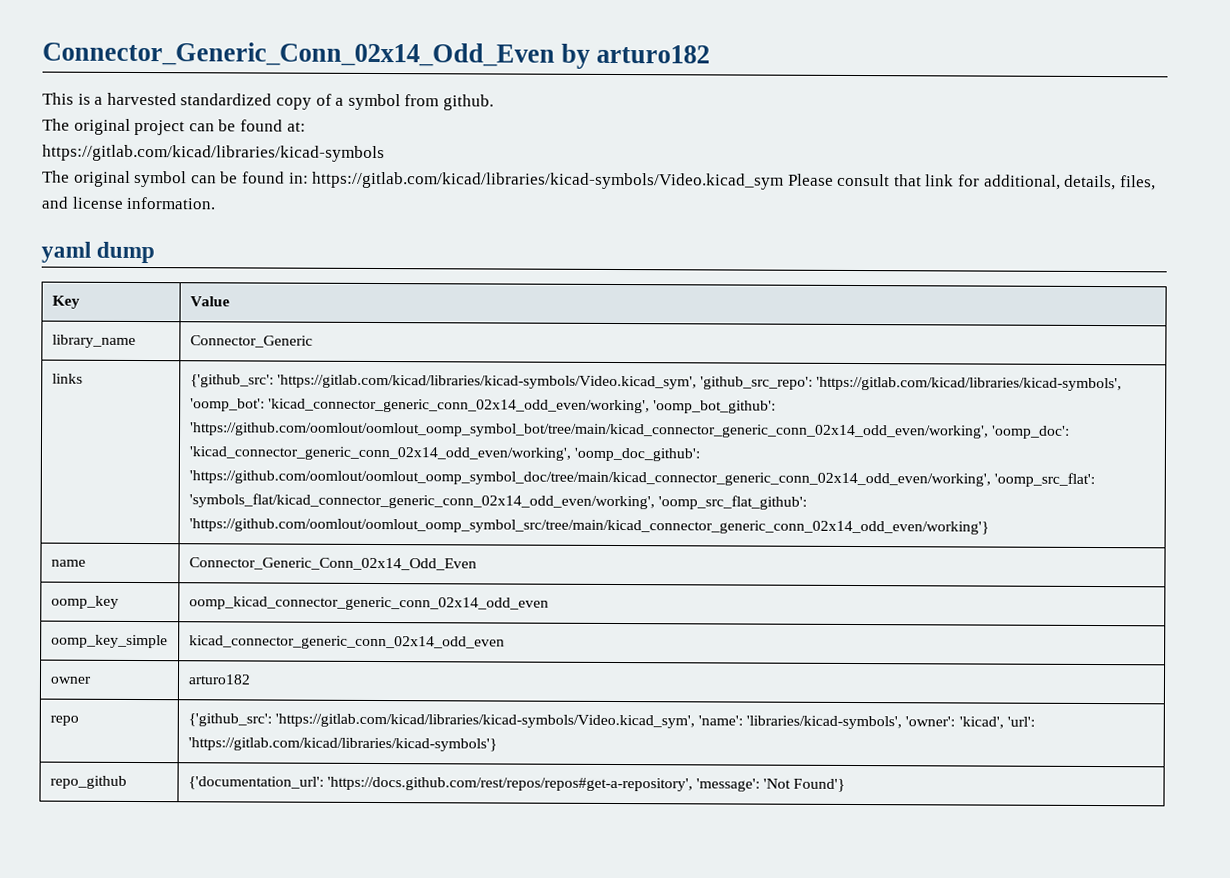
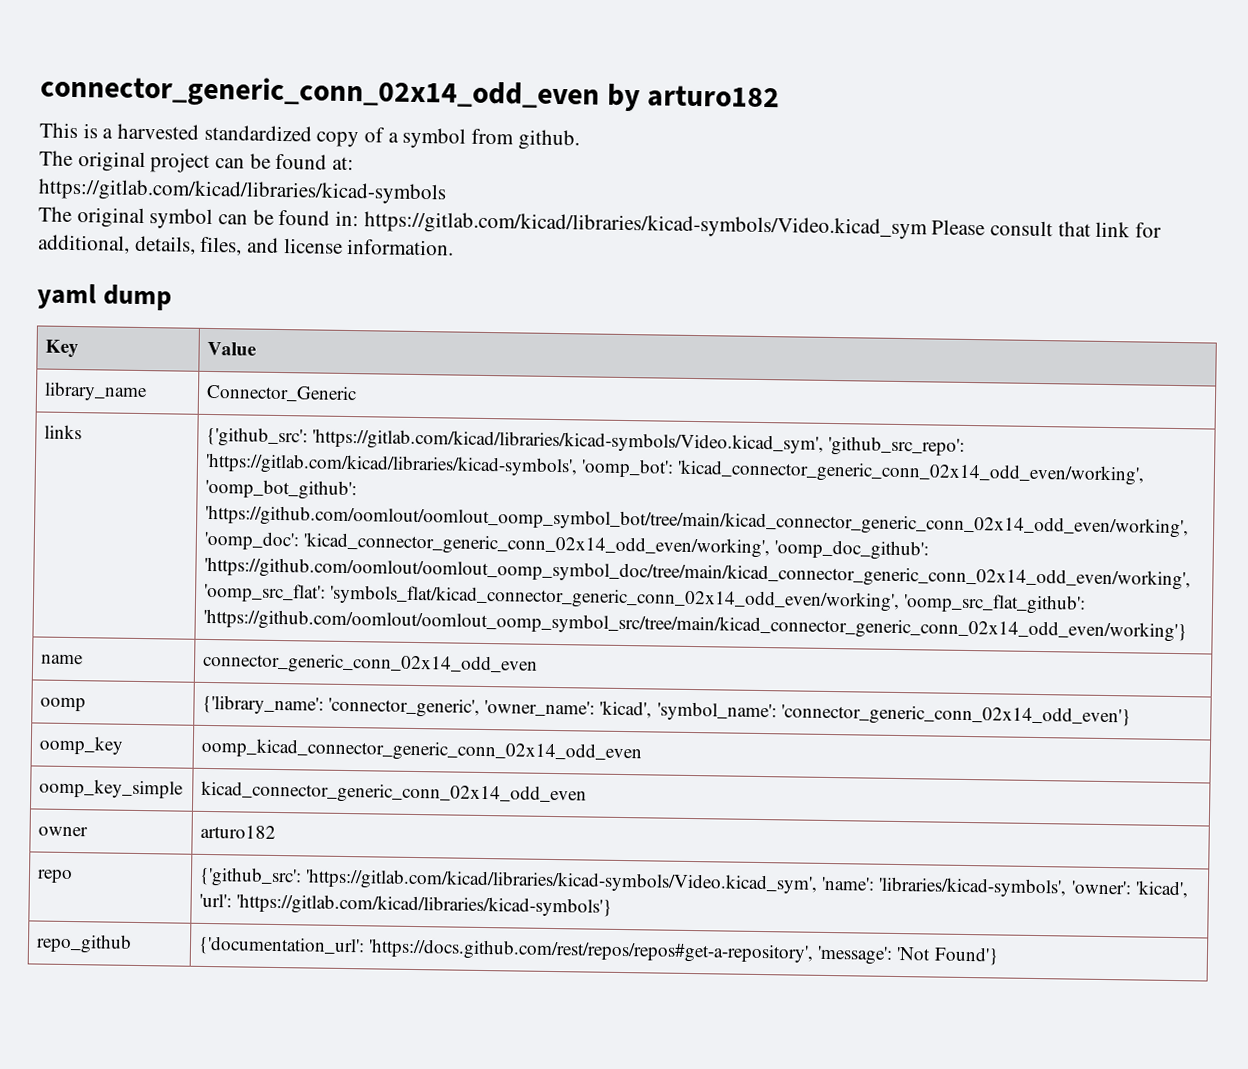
[42,41,555,67] Connector_Generic_Conn_02x14_Odd_Even -> [40,74,600,111] connector_generic_conn_02x14_odd_even
[188,557,477,571] Connector_Generic_Conn_02x14_Odd_Even -> [202,651,539,676] [40,697,87,712] [202,694,1131,728] connector_generic_conn_02x14_odd_even // oomp | {'library_name': 'connector_generic', 'owner_name': 'kicad', 'symbol_name': 'connector_generic_conn_02x14_odd_even'}

